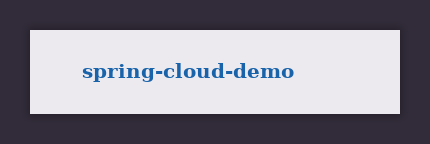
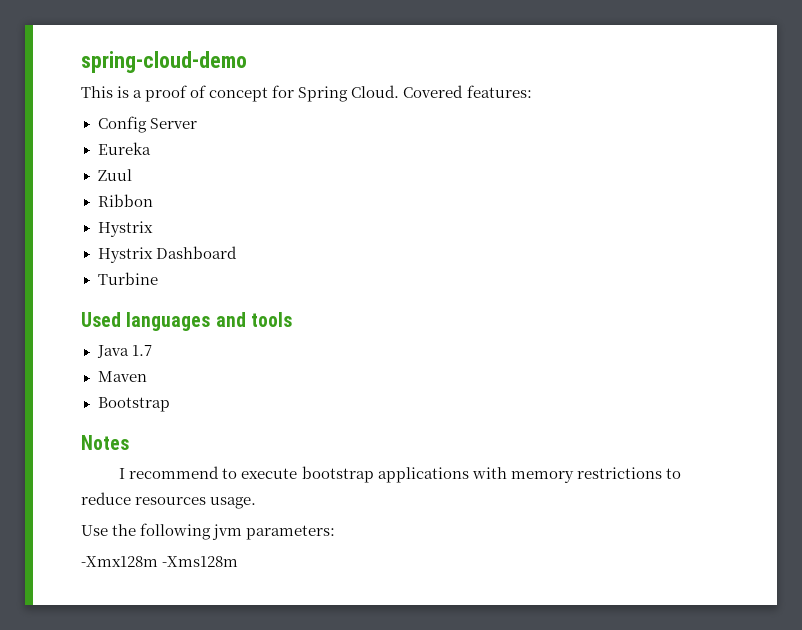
(294, 72) none -> [81,85,532,102] [97,116,197,133] [97,142,151,155] [97,169,132,181] [97,194,153,207] [97,221,153,237] [97,246,237,263] [97,272,158,285] [81,312,292,331] [96,345,152,358] [97,371,147,382] [97,397,170,412] [81,435,129,450] [119,466,681,483] [81,492,257,509] [81,523,336,540] [81,556,239,567] // This is a proof of concept for Spring Cloud. Covered features: // Config Server // Eureka // Zuul // Ribbon // Hystrix // Hystrix Dashboard // Turbine // Used languages and tools // Java 1.7 // Maven // Bootstrap // Notes // I recommend to execute bootstrap applications with memory restrictions to reduce resources usage. // Use the following jvm parameters: // -Xmx128m -Xms128m

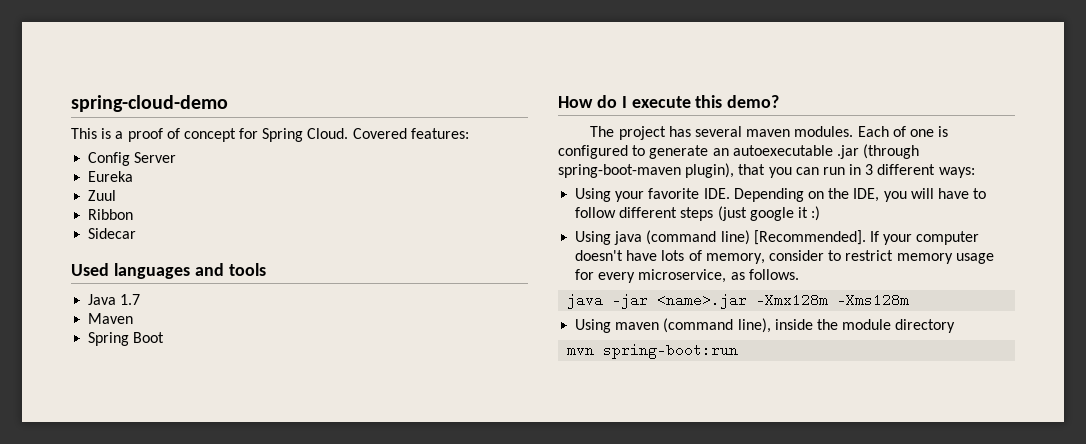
[97,221,153,237] [97,246,237,263] [97,272,158,285] Hystrix // Hystrix Dashboard // Turbine -> [88,228,137,239] Sidecar
[97,397,170,412] [81,435,129,450] [119,466,681,483] [81,492,257,509] [81,523,336,540] [81,556,239,567] Bootstrap // Notes // I recommend to execute bootstrap applications with memory restrictions to reduce resources usage. // Use the following jvm parameters: // -Xmx128m -Xms128m -> [88,332,165,346] [558,95,780,108] [590,126,949,140] [558,144,920,159] [558,163,975,178] [575,188,987,202] [575,206,821,221] [575,230,980,245] [575,250,994,264] [575,269,799,283] [567,293,910,309] [575,318,956,333] [567,343,739,359] Spring Boot // How do I execute this demo? // The project has several maven modules. Each of one is configured to generate an autoexecutable .jar (through spring-boot-maven plugin), that you can run in 3 different ways: // Using your favorite IDE. Depending on the IDE, you will have to follow different steps (just google it :) // Using java (command line) [Recommended]. If your computer doesn't have lots of memory, consider to restrict memory usage for every microservice, as follows. // java -jar <name>.jar -Xmx128m -Xms128m // Using maven (command line), inside the module directory // mvn spring-boot:run

